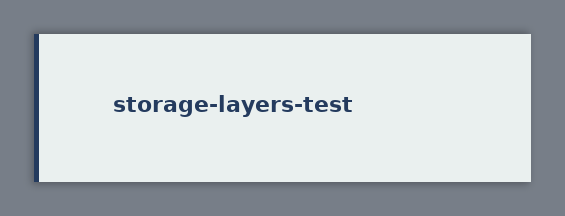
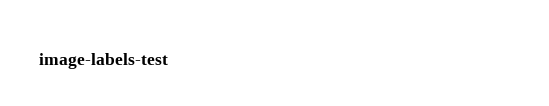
[113,95,353,117] storage-layers-test -> [39,53,168,69] image-labels-test

